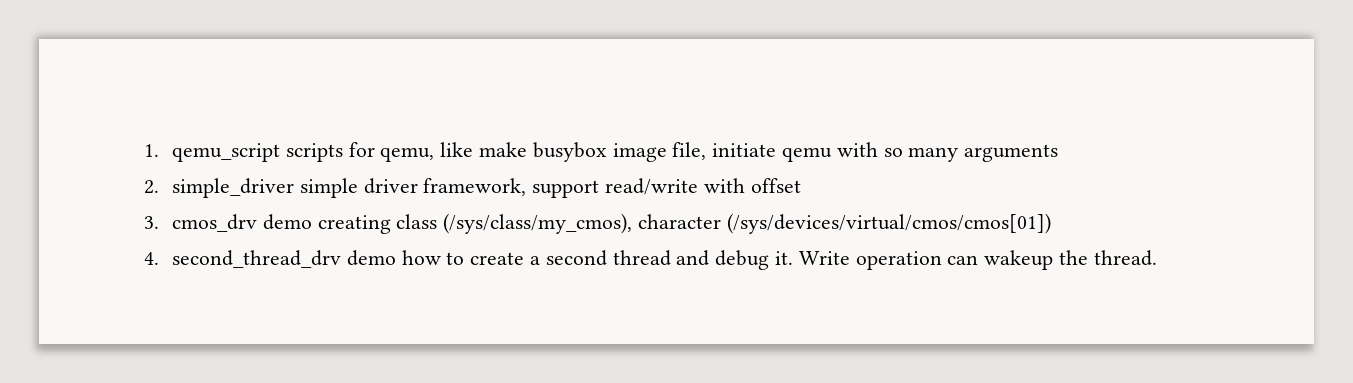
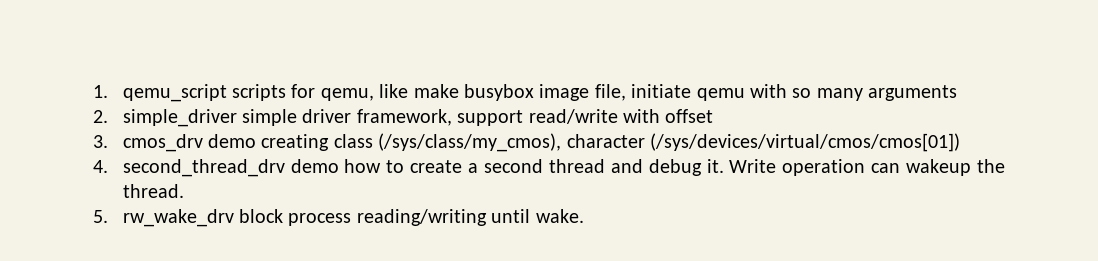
(1157, 258) none -> [93,209,584,227] // 5. rw_wake_drv block process reading/writing until wake.

